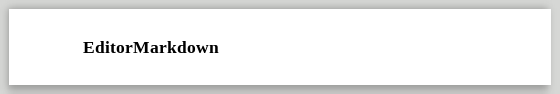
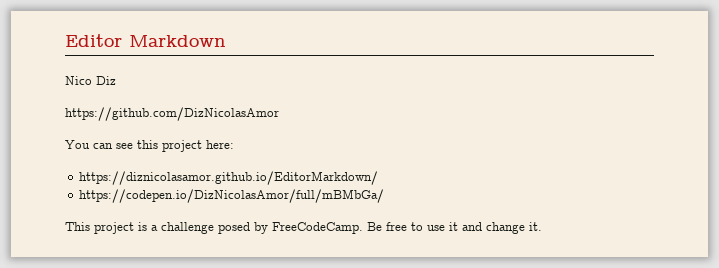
[83,41,219,53] EditorMarkdown -> [65,34,226,47] [65,76,116,85] [65,107,279,121] [65,140,234,152] [79,171,379,185] [79,189,385,203] [65,222,542,234] Editor Markdown // Nico Diz // https://github.com/DizNicolasAmor // You can see this project here: // https://diznicolasamor.github.io/EditorMarkdown/ // https://codepen.io/DizNicolasAmor/full/mBMbGa/ // This project is a challenge posed by FreeCodeCamp. Be free to use it and change it.

